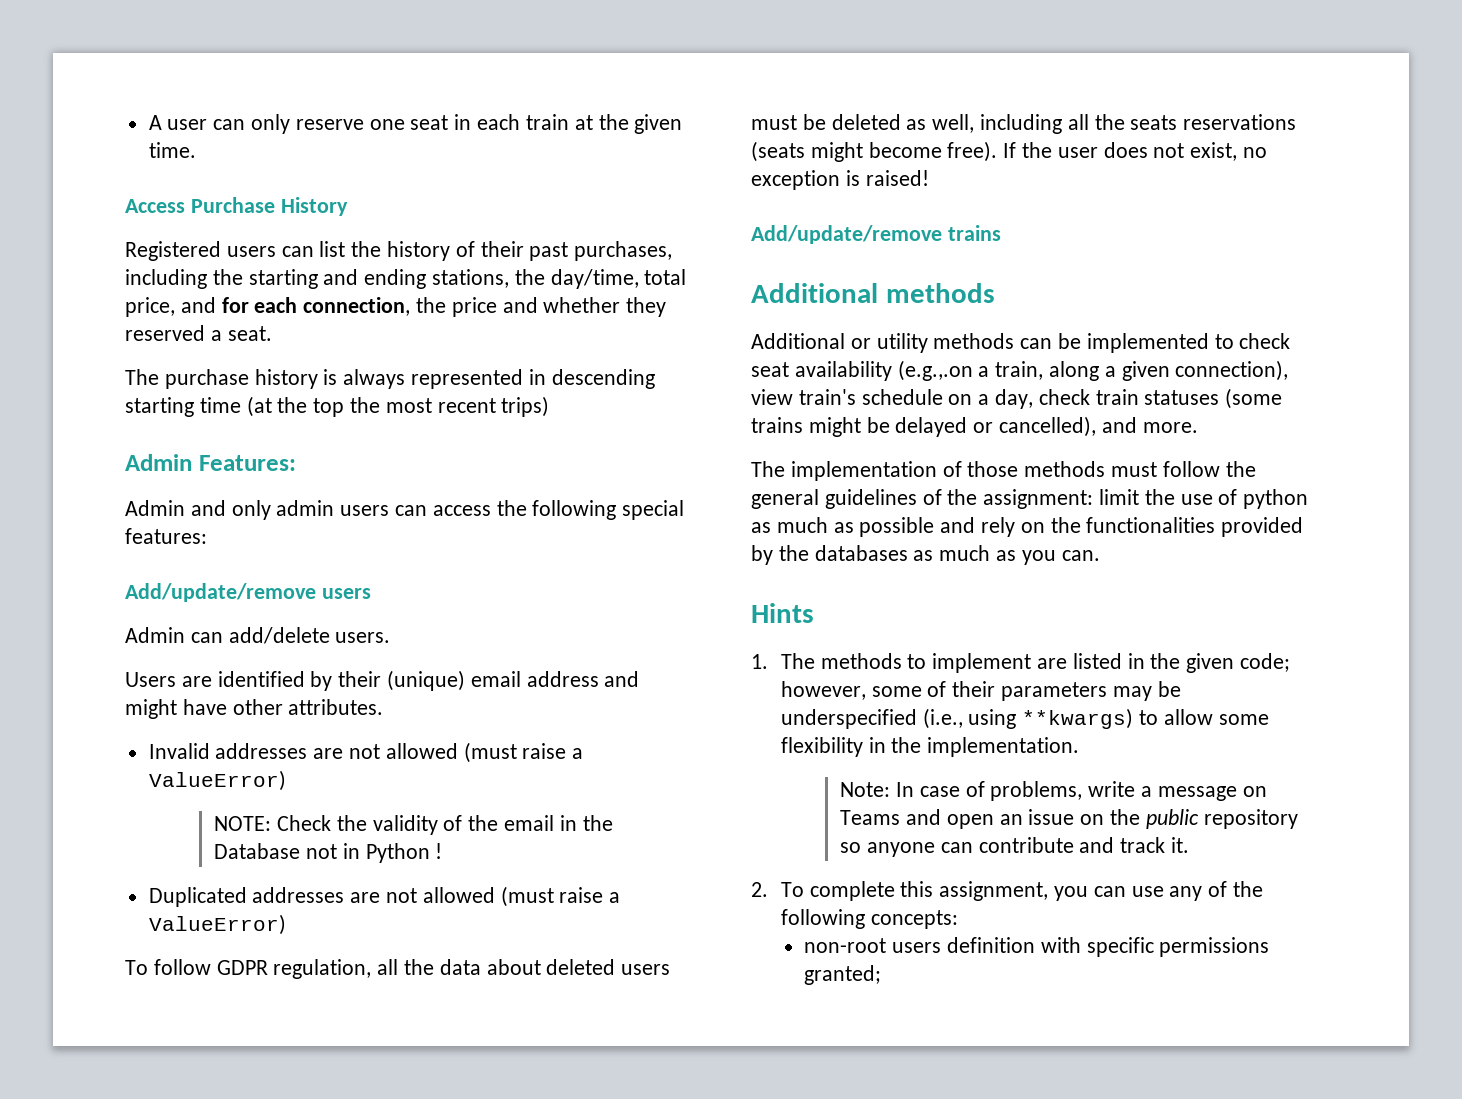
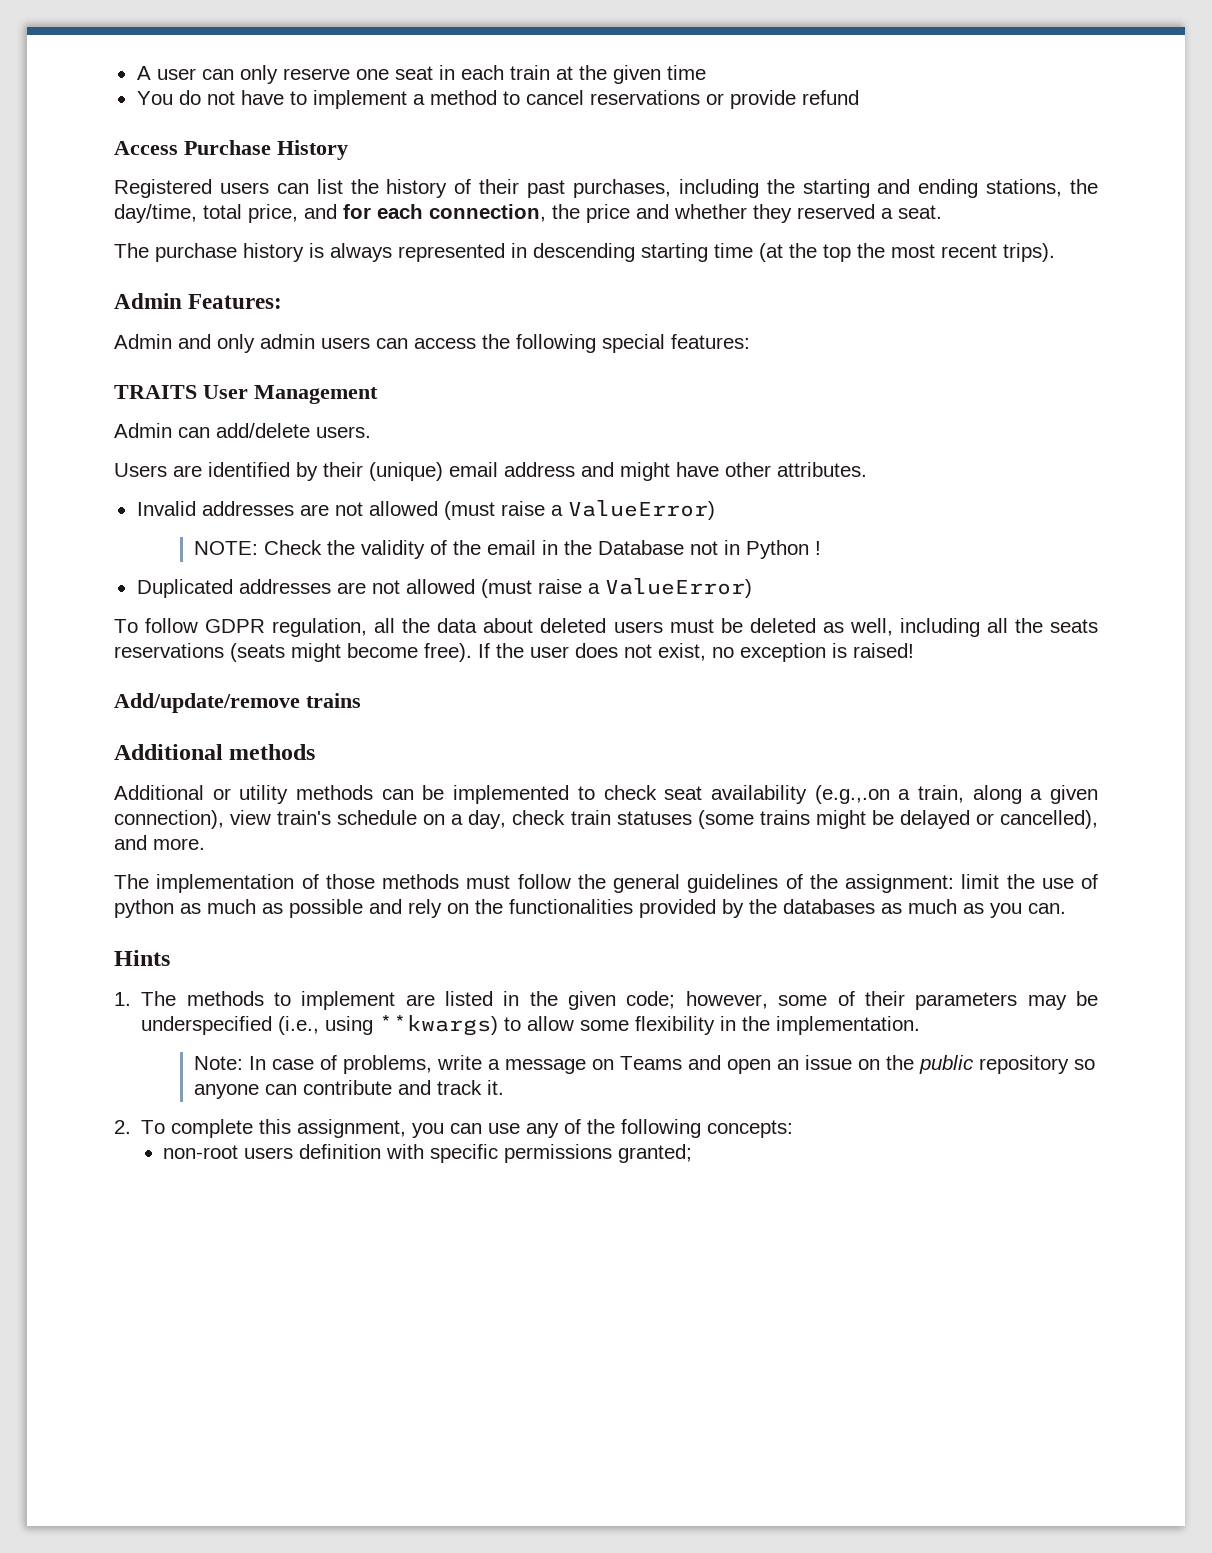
[148,142,196,158] time. -> [666,65,706,80] [136,90,859,109] time // You do not have to implement a method to cancel reservations or provide refund
[501,396,550,417] trips) -> [1003,243,1055,262] trips).
[125,583,371,602] Add/update/remove users -> [114,385,378,404] TRAITS User Management

